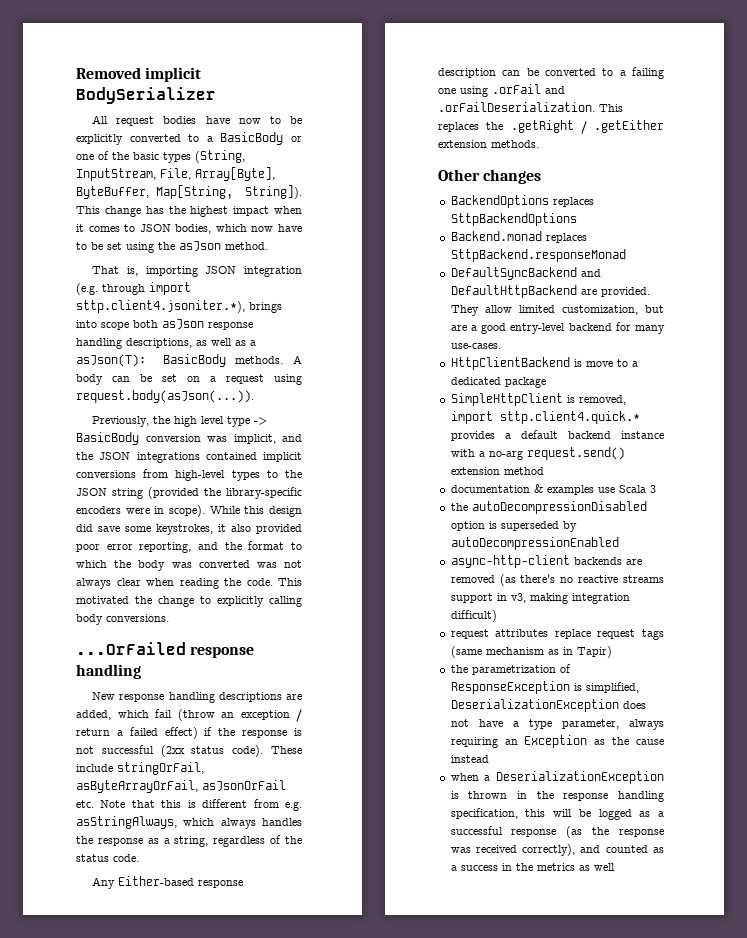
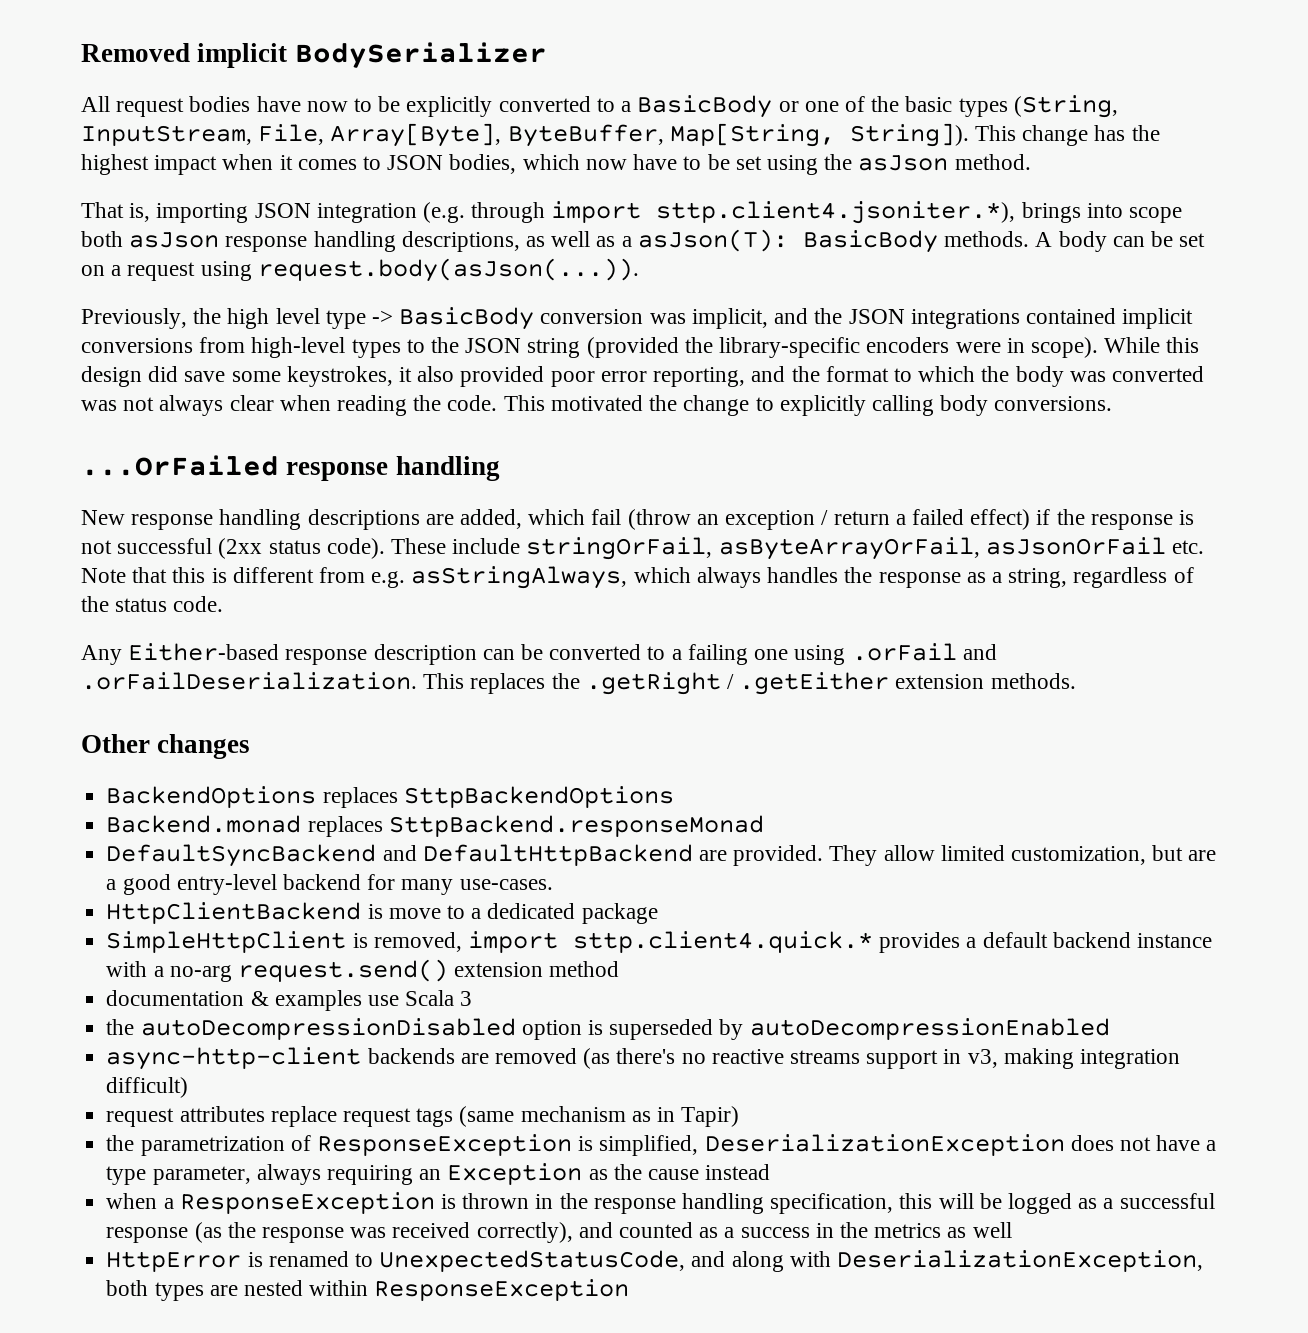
[496,771,664,784] DeserializationException -> [179,1192,435,1214] ResponseException
(615, 867) none -> [106,1250,1203,1272] [106,1279,630,1301] // HttpError is renamed to UnexpectedStatusCode, and along with DeserializationException, both types are nested within ResponseException

